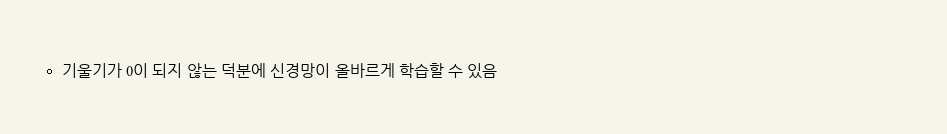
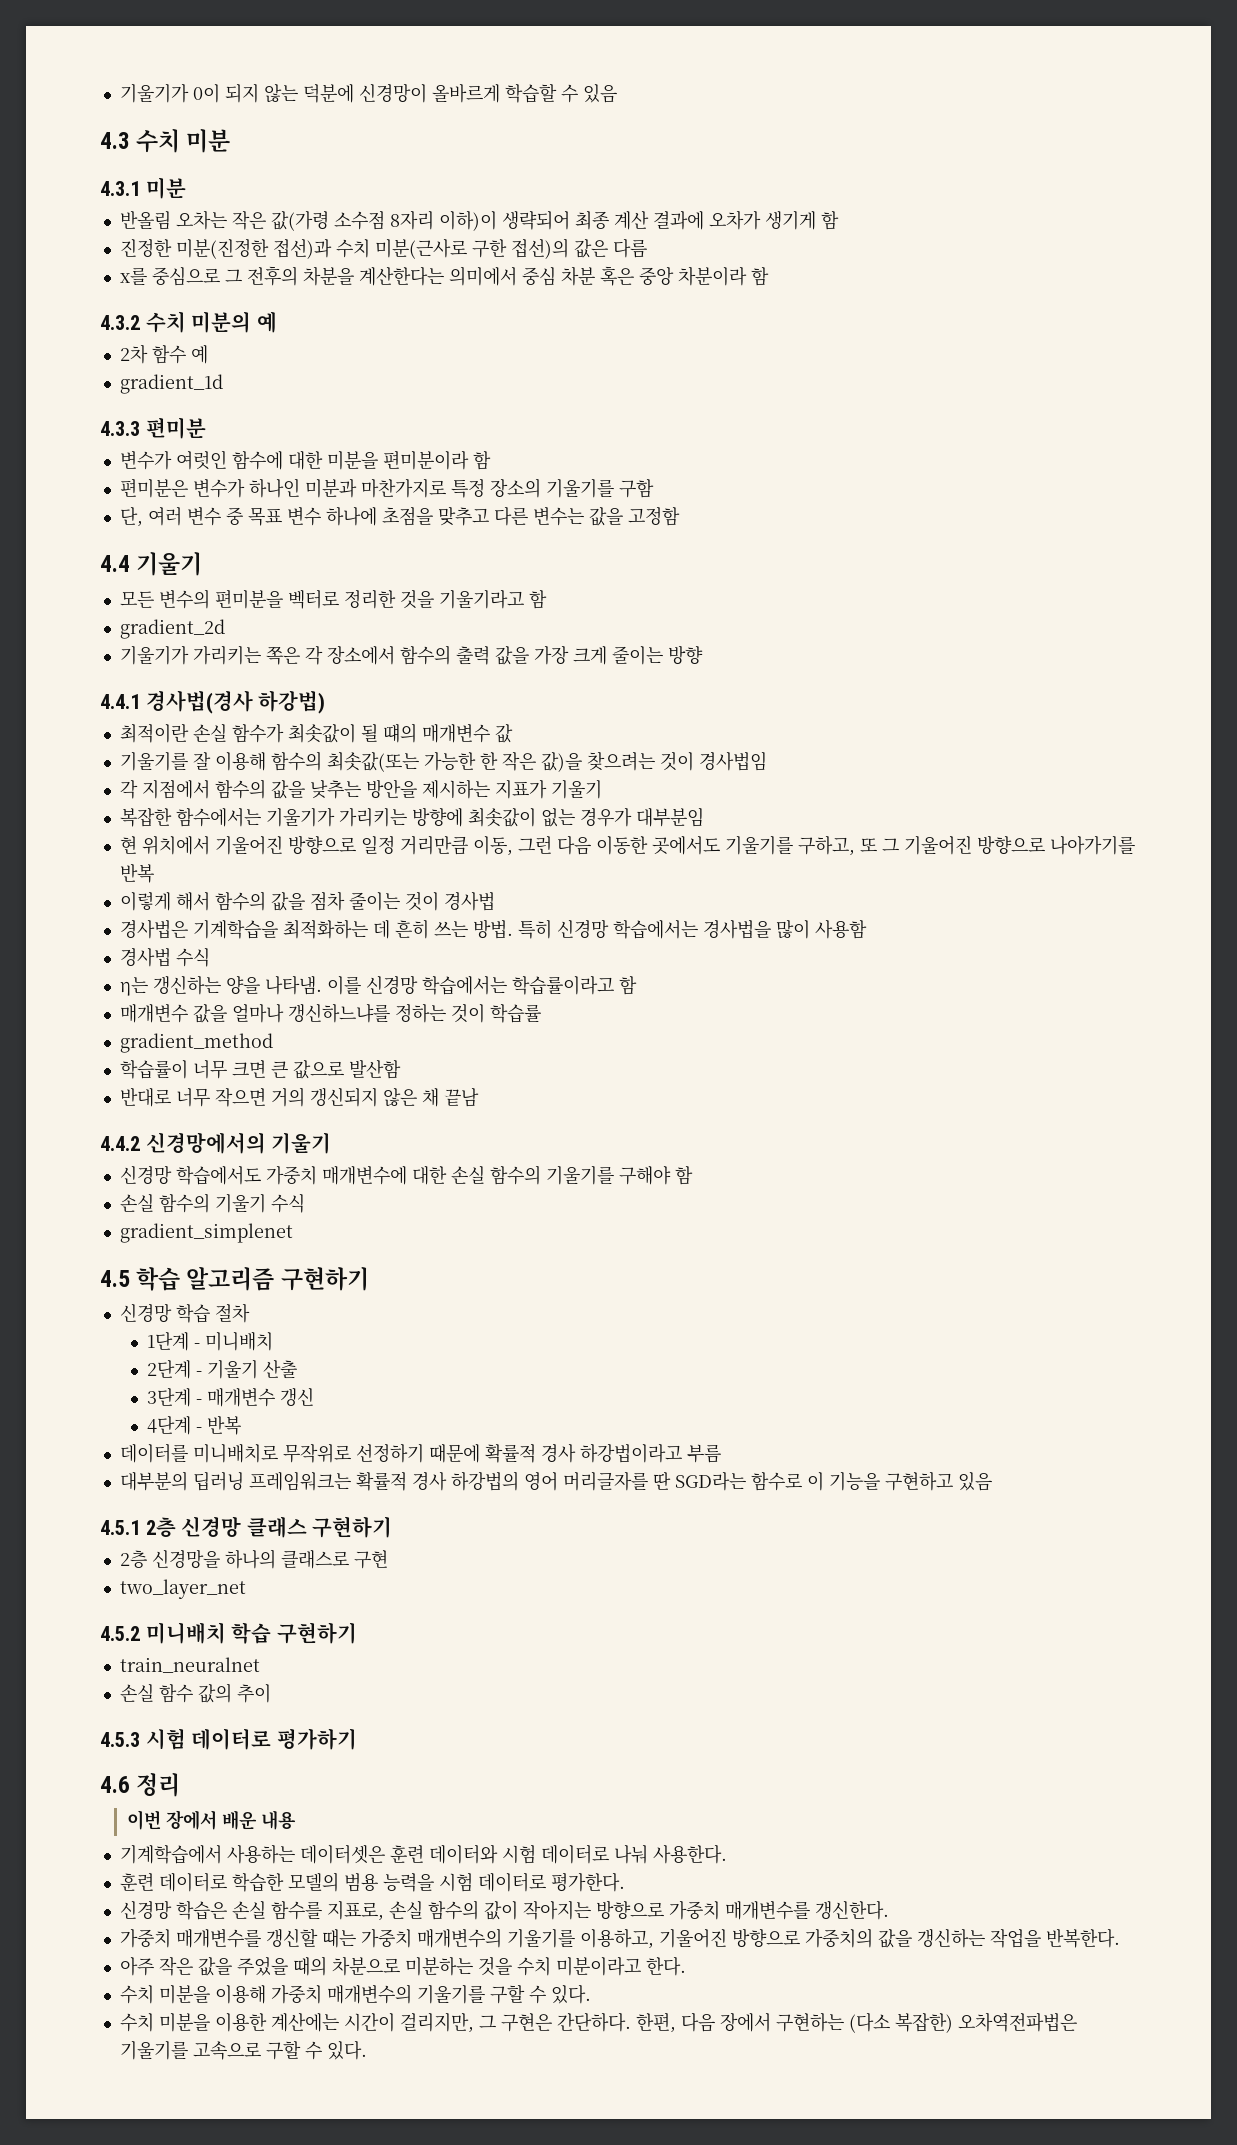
(498, 71) none -> [100,129,231,153] [100,177,186,199] [119,210,839,231] [119,238,647,259] [119,266,769,286] [100,311,277,333] [119,344,208,364] [119,374,223,394] [100,417,206,439] [119,450,491,470] [119,478,654,498] [119,506,680,527] [100,552,203,576] [119,589,547,609] [119,619,225,639] [119,645,703,665] [100,690,326,714] [119,723,513,743] [119,751,767,772] [119,779,602,799] [119,807,704,827] [119,835,1135,856] [119,864,154,883] [119,891,495,911] [119,919,867,939] [119,948,210,967] [119,975,637,996] [119,1003,541,1023] [119,1033,273,1053] [119,1060,401,1079] [119,1087,479,1107] [100,1132,332,1154] [119,1165,693,1185] [119,1193,305,1213] [119,1223,293,1243] [100,1266,369,1291] [119,1303,250,1323] [146,1332,273,1351] [146,1360,297,1379] [146,1388,314,1407] [146,1416,241,1435] [119,1443,721,1463] [119,1471,992,1491] [100,1516,393,1538] [119,1549,388,1569] [119,1579,246,1599] [100,1622,357,1644] [119,1657,260,1673] [119,1683,271,1703] [100,1728,357,1750] [100,1773,181,1797] [126,1810,296,1830] [119,1844,727,1864] [119,1872,625,1892] [119,1900,889,1921] [119,1928,1120,1949] [119,1956,686,1976] [119,1984,591,2004] [119,2012,1077,2033] [119,2040,367,2060] // 4.3 수치 미분 // 4.3.1 미분 // 반올림 오차는 작은 값(가령 소수점 8자리 이하)이 생략되어 최종 계산 결과에 오차가 생기게 함 // 진정한 미분(진정한 접선)과 수치 미분(근사로 구한 접선)의 값은 다름 // x를 중심으로 그 전후의 차분을 계산한다는 의미에서 중심 차분 혹은 중앙 차분이라 함 // 4.3.2 수치 미분의 예 // 2차 함수 예 // gradient_1d // 4.3.3 편미분 // 변수가 여럿인 함수에 대한 미분을 편미분이라 함 // 편미분은 변수가 하나인 미분과 마찬가지로 특정 장소의 기울기를 구함 // 단, 여러 변수 중 목표 변수 하나에 초점을 맞추고 다른 변수는 값을 고정함 // 4.4 기울기 // 모든 변수의 편미분을 벡터로 정리한 것을 기울기라고 함 // gradient_2d // 기울기가 가리키는 쪽은 각 장소에서 함수의 출력 값을 가장 크게 줄이는 방향 // 4.4.1 경사법(경사 하강법) // 최적이란 손실 함수가 최솟값이 될 떄의 매개변수 값 // 기울기를 잘 이용해 함수의 최솟값(또는 가능한 한 작은 값)을 찾으려는 것이 경사법임 // 각 지점에서 함수의 값을 낮추는 방안을 제시하는 지표가 기울기 // 복잡한 함수에서는 기울기가 가리키는 방향에 최솟값이 없는 경우가 대부분임 // 현 위치에서 기울어진 방향으로 일정 거리만큼 이동, 그런 다음 이동한 곳에서도 기울기를 구하고, 또 그 기울어진 방향으로 나아가기를 반복 // 이렇게 해서 함수의 값을 점차 줄이는 것이 경사법 // 경사법은 기계학습을 최적화하는 데 흔히 쓰는 방법. 특히 신경망 학습에서는 경사법을 많이 사용함 // 경사법 수식 // η는 갱신하는 양을 나타냄. 이를 신경망 학습에서는 학습률이라고 함 // 매개변수 값을 얼마나 갱신하느냐를 정하는 것이 학습률 // gradient_method // 학습률이 너무 크면 큰 값으로 발산함 // 반대로 너무 작으면 거의 갱신되지 않은 채 끝남 // 4.4.2 신경망에서의 기울기 // 신경망 학습에서도 가중치 매개변수에 대한 손실 함수의 기울기를 구해야 함 // 손실 함수의 기울기 수식 // gradient_simplenet // 4.5 학습 알고리즘 구현하기 // 신경망 학습 절차 // 1단계 - 미니배치 // 2단계 - 기울기 산출 // 3단계 - 매개변수 갱신 // 4단계 - 반복 // 데이터를 미니배치로 무작위로 선정하기 때문에 확률적 경사 하강법이라고 부름 // 대부분의 딥러닝 프레임워크는 확률적 경사 하강법의 영어 머리글자를 딴 SGD라는 함수로 이 기능을 구현하고 있음 // 4.5.1 2층 신경망 클래스 구현하기 // 2층 신경망을 하나의 클래스로 구현 // two_layer_net // 4.5.2 미니배치 학습 구현하기 // train_neuralnet // 손실 함수 값의 추이 // 4.5.3 시험 데이터로 평가하기 // 4.6 정리 // 이번 장에서 배운 내용 // 기계학습에서 사용하는 데이터셋은 훈련 데이터와 시험 데이터로 나눠 사용한다. // 훈련 데이터로 학습한 모델의 범용 능력을 시험 데이터로 평가한다. // 신경망 학습은 손실 함수를 지표로, 손실 함수의 값이 작아지는 방향으로 가중치 매개변수를 갱신한다. // 가중치 매개변수를 갱신할 때는 가중치 매개변수의 기울기를 이용하고, 기울어진 방향으로 가중치의 값을 갱신하는 작업을 반복한다. // 아주 작은 값을 주었을 때의 차분으로 미분하는 것을 수치 미분이라고 한다. // 수치 미분을 이용해 가중치 매개변수의 기울기를 구할 수 있다. // 수치 미분을 이용한 계산에는 시간이 걸리지만, 그 구현은 간단하다. 한편, 다음 장에서 구현하는 (다소 복잡한) 오차역전파법은 기울기를 고속으로 구할 수 있다.

